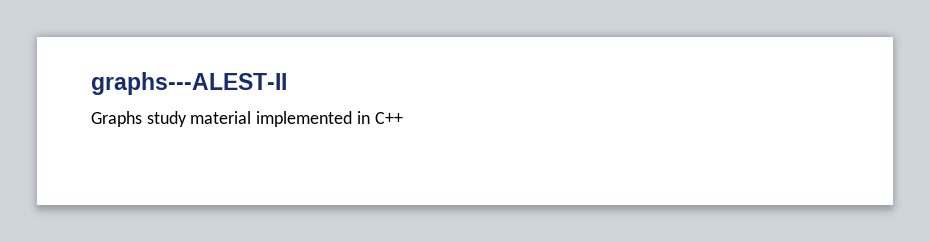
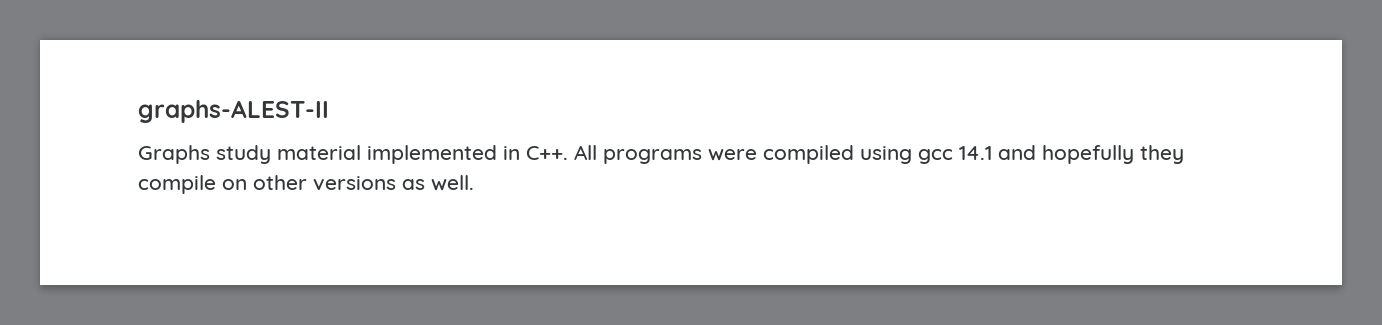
[91,72,287,95] graphs---ALEST-II -> [138,100,329,123] graphs-ALEST-II
[374,112,403,124] C++ -> [526,145,1184,164] [138,175,474,194] C++. All programs were compiled using gcc 14.1 and hopefully they compile on other versions as well.

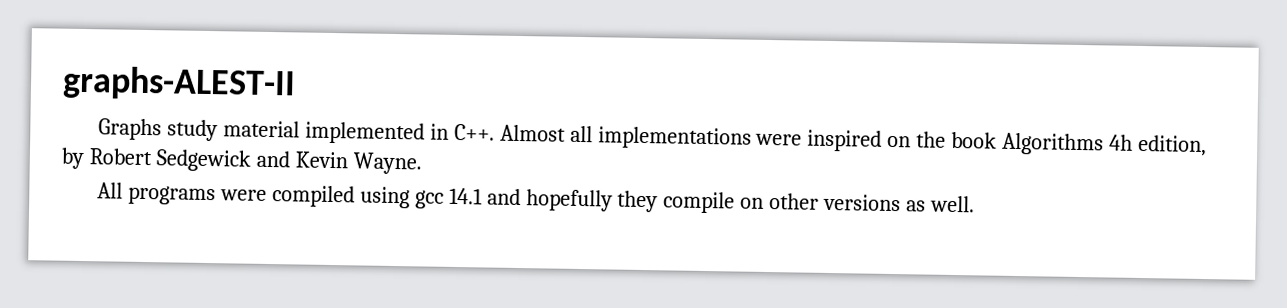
(568, 153) none -> [499,124,1208,157] [61,147,422,175] Almost all implementations were inspired on the book Algorithms 4h edition, by Robert Sedgewick and Kevin Wayne. //

